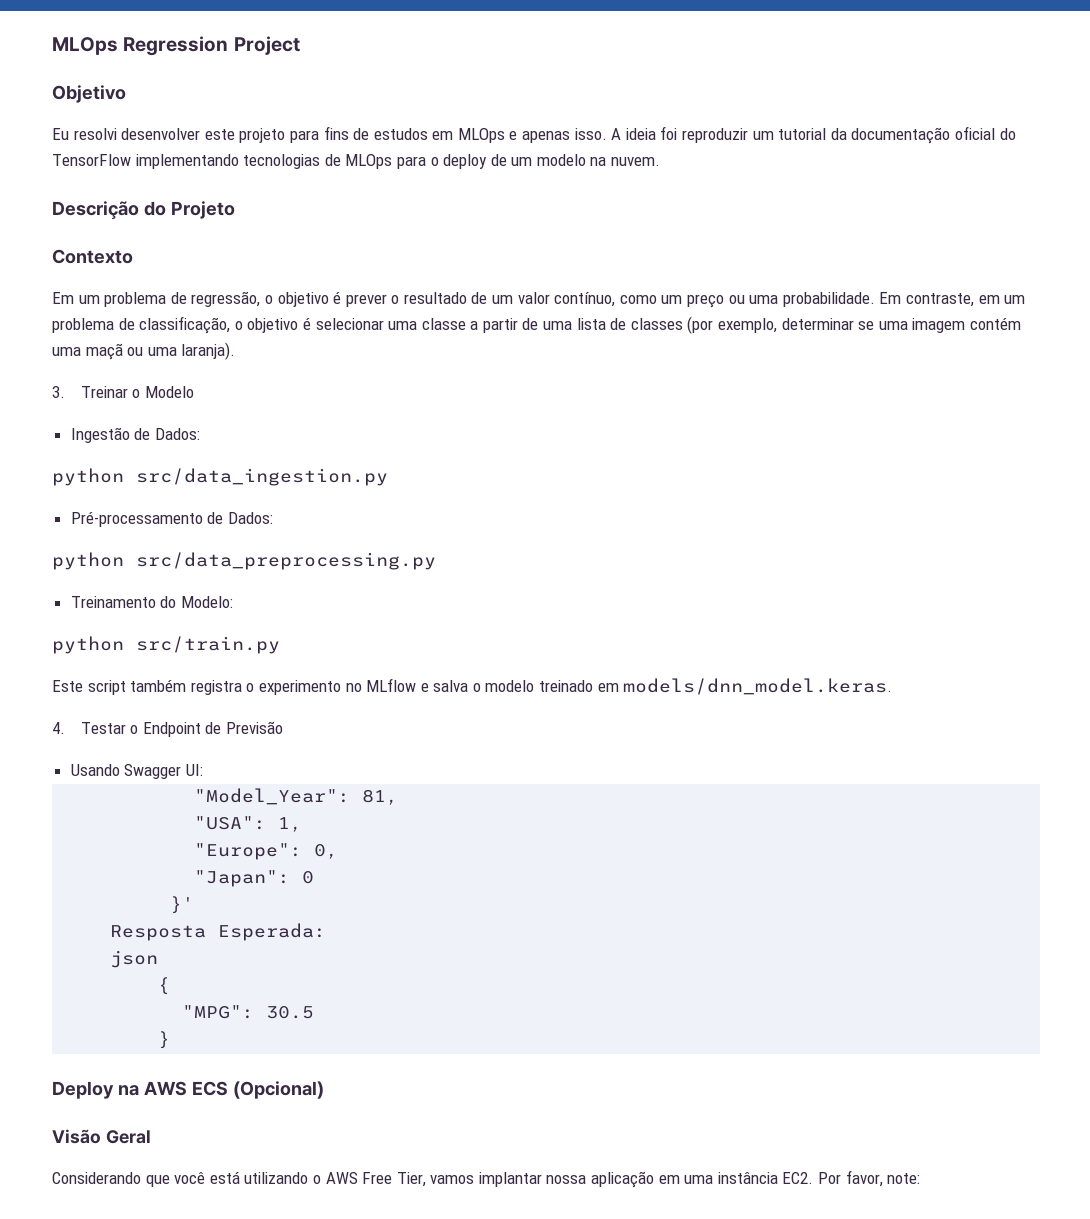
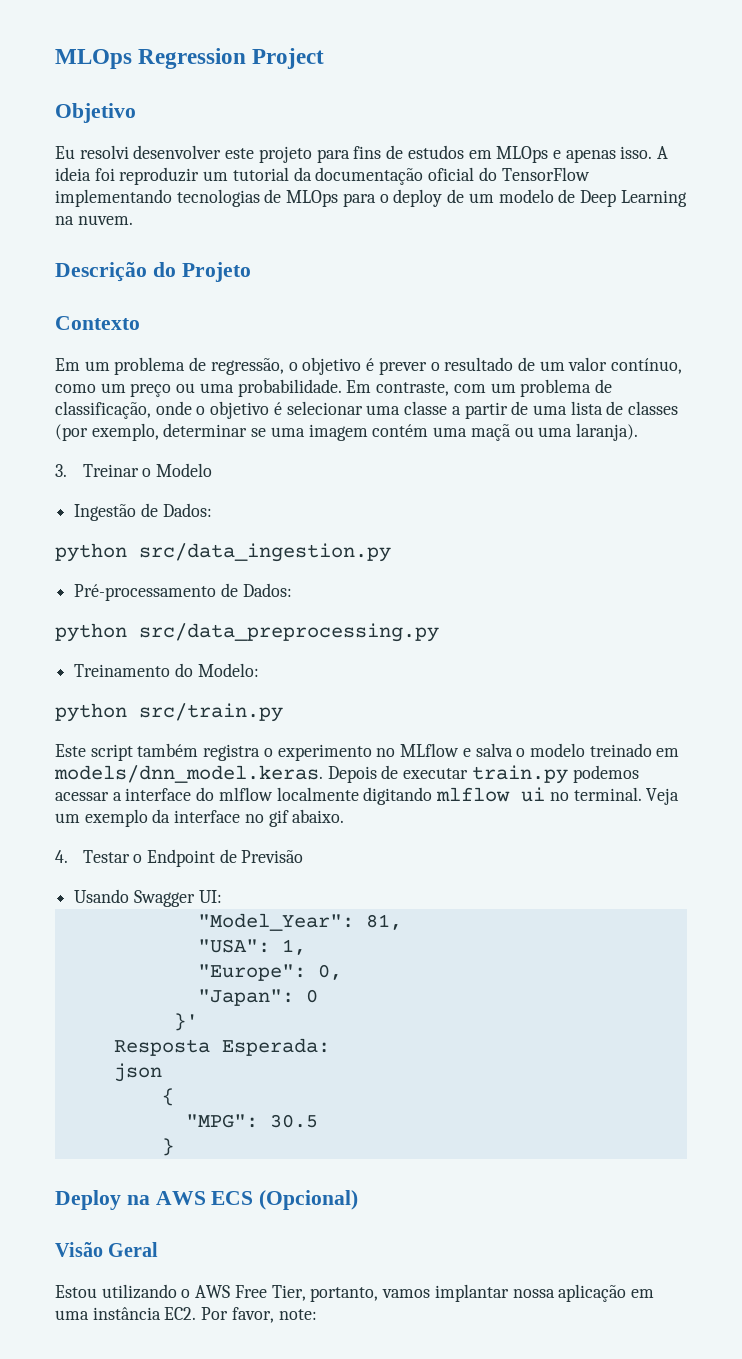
(586, 160) none -> [558,189,687,207] de Deep Learning
[978,295,1000,304] em -> [453,384,486,393] com
(231, 325) none -> [155,401,192,415] onde
(893, 686) none -> [327,765,639,784] [55,787,680,805] [55,809,345,827] Depois de executar train.py podemos acessar a interface do mlflow localmente digitando mlflow ui no terminal. Veja um exemplo da interface no gif abaixo.
[52,1171,240,1187] Considerando que você está -> [55,1285,97,1298] Estou
(426, 1179) none -> [310,1287,379,1302] portanto,

